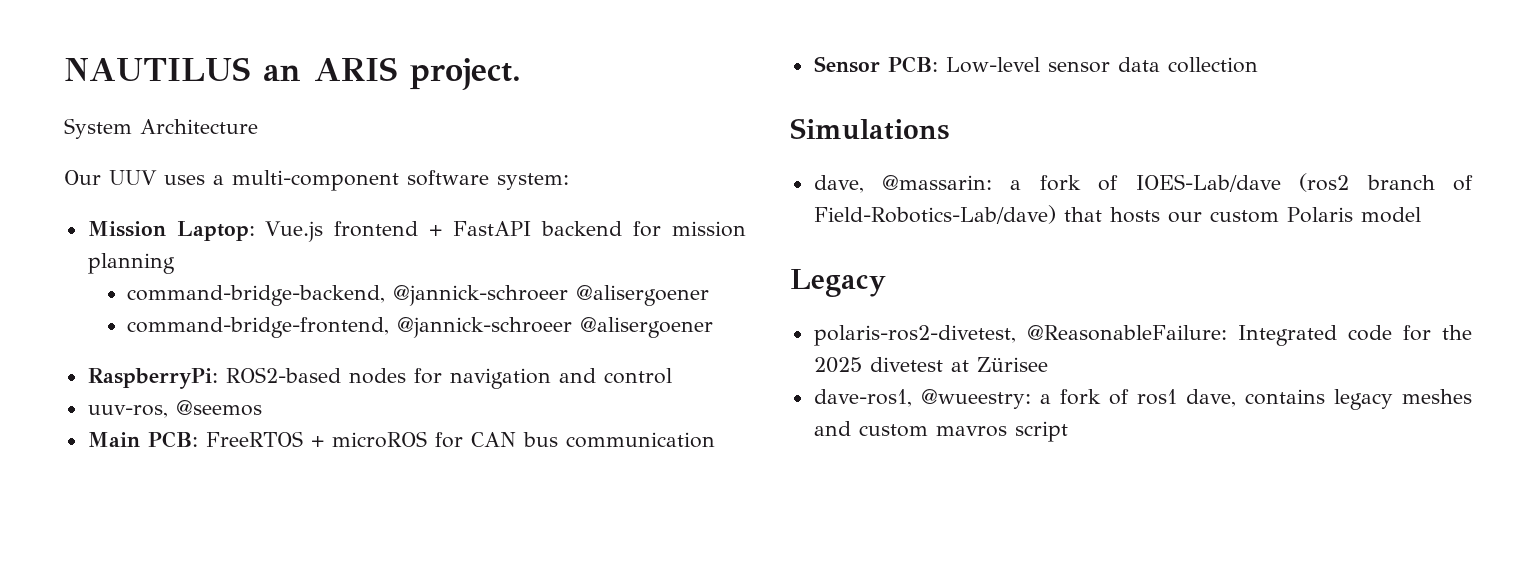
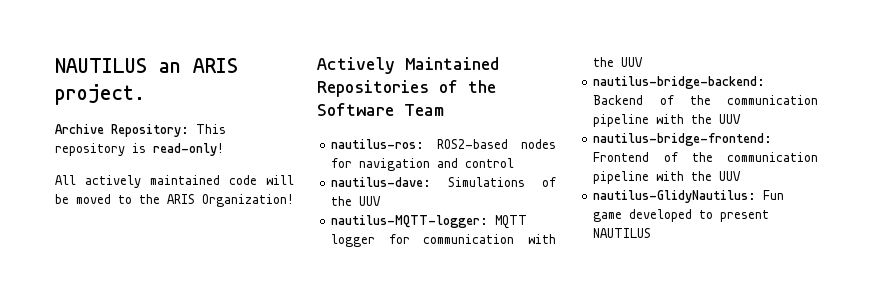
[64,118,258,139] [64,170,569,191] [87,221,746,242] [87,253,175,274] [126,285,709,306] [126,317,713,338] [87,368,218,389] System Architecture // Our UUV uses a multi-component software system: // Mission Laptop: Vue.js frontend + FastAPI backend for mission planning // command-bridge-backend, @jannick-schroeer @alisergoener // command-bridge-frontend, @jannick-schroeer @alisergoener // RaspberryPi: -> [55,124,226,137] [55,143,224,156] [55,175,294,188] [55,194,294,207] [317,57,499,74] [317,80,496,97] [317,103,444,116] [331,139,425,149] Archive Repository: This repository is read-only! // All actively maintained code will be moved to the ARIS Organization! // Actively Maintained Repositories of the Software Team // nautilus-ros:
[87,400,262,418] [87,431,715,448] [813,56,1258,73] [790,118,949,140] [813,173,1473,193] [813,205,1421,224] [790,269,886,297] [813,325,1472,346] [813,357,1048,373] [813,389,1472,410] [813,421,1068,442] uuv-ros, @seemos // Main PCB: FreeRTOS + microROS for CAN bus communication // Sensor PCB: Low-level sensor data collection // Simulations // dave, @massarin: a fork of IOES-Lab/dave (ros2 branch of Field-Robotics-Lab/dave) that hosts our custom Polaris model // Legacy // polaris-ros2-divetest, @ReasonableFailure: Integrated code for the 2025 divetest at Zürisee // dave-ros1, @wueestry: a fork of ros1 dave, contains legacy meshes and custom mavros script -> [331,177,556,187] [331,196,382,206] [331,215,528,229] [331,234,556,247] [593,57,644,67] [593,76,766,89] [593,95,818,105] [593,114,742,127] [593,133,773,146] [593,152,818,162] [593,171,742,184] [593,190,785,203] [593,209,770,222] [593,228,652,238] nautilus-dave: Simulations of the UUV // nautilus-MQTT-logger: MQTT logger for communication with the UUV // nautilus-bridge-backend: Backend of the communication pipeline with the UUV // nautilus-bridge-frontend: Frontend of the communication pipeline with the UUV // nautilus-GlidyNautilus: Fun game developed to present NAUTILUS

